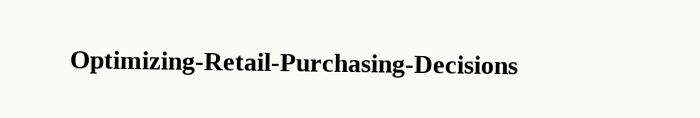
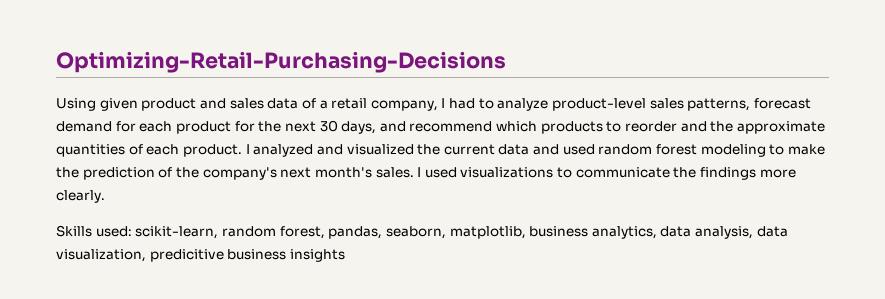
(519, 65) none -> [56,98,811,111] [56,120,825,134] [56,144,825,157] [56,167,796,180] [56,190,105,203] [56,225,788,239] [56,249,345,262] // Using given product and sales data of a retail company, I had to analyze product-level sales patterns, forecast demand for each product for the next 30 days, and recommend which products to reorder and the approximate quantities of each product. I analyzed and visualized the current data and used random forest modeling to make the prediction of the company's next month's sales. I used visualizations to communicate the findings more clearly. // Skills used: scikit-learn, random forest, pandas, seaborn, matplotlib, business analytics, data analysis, data visualization, predicitive business insights

